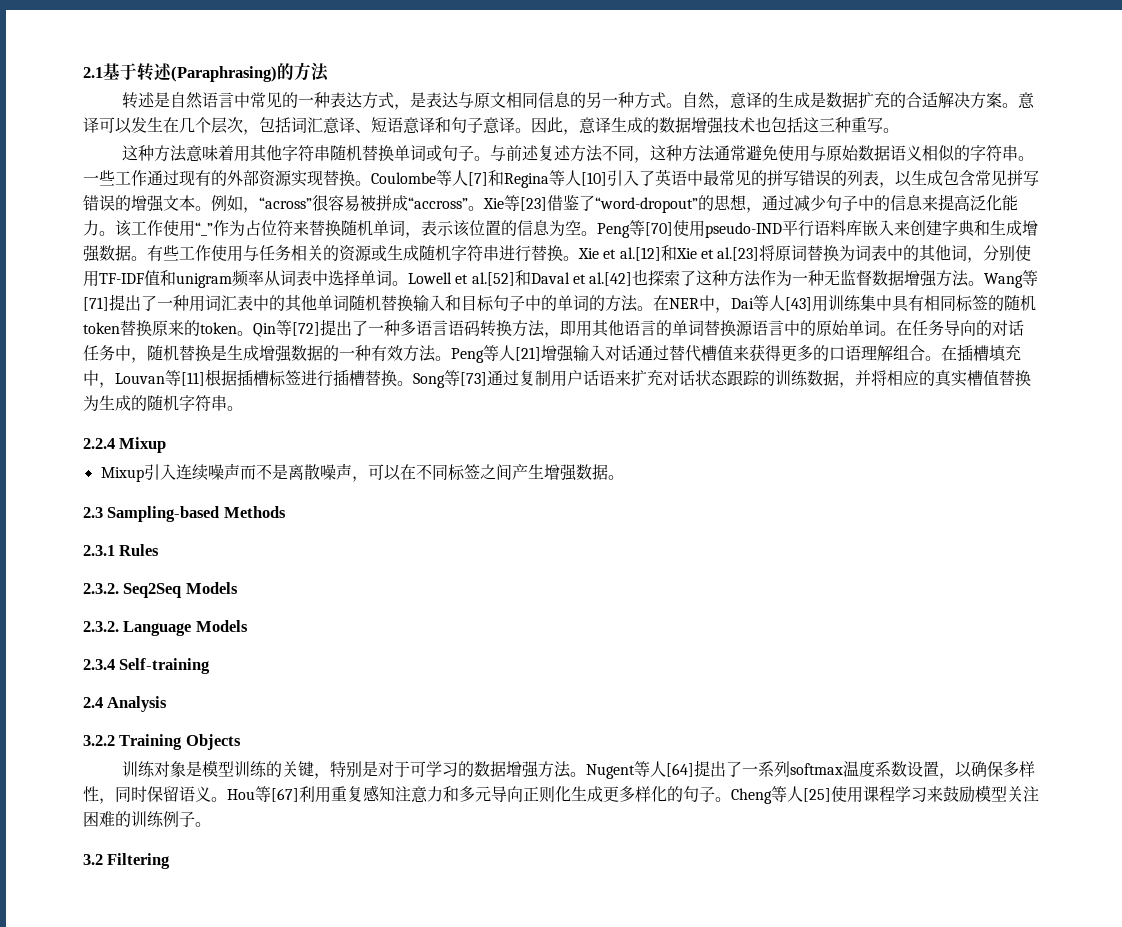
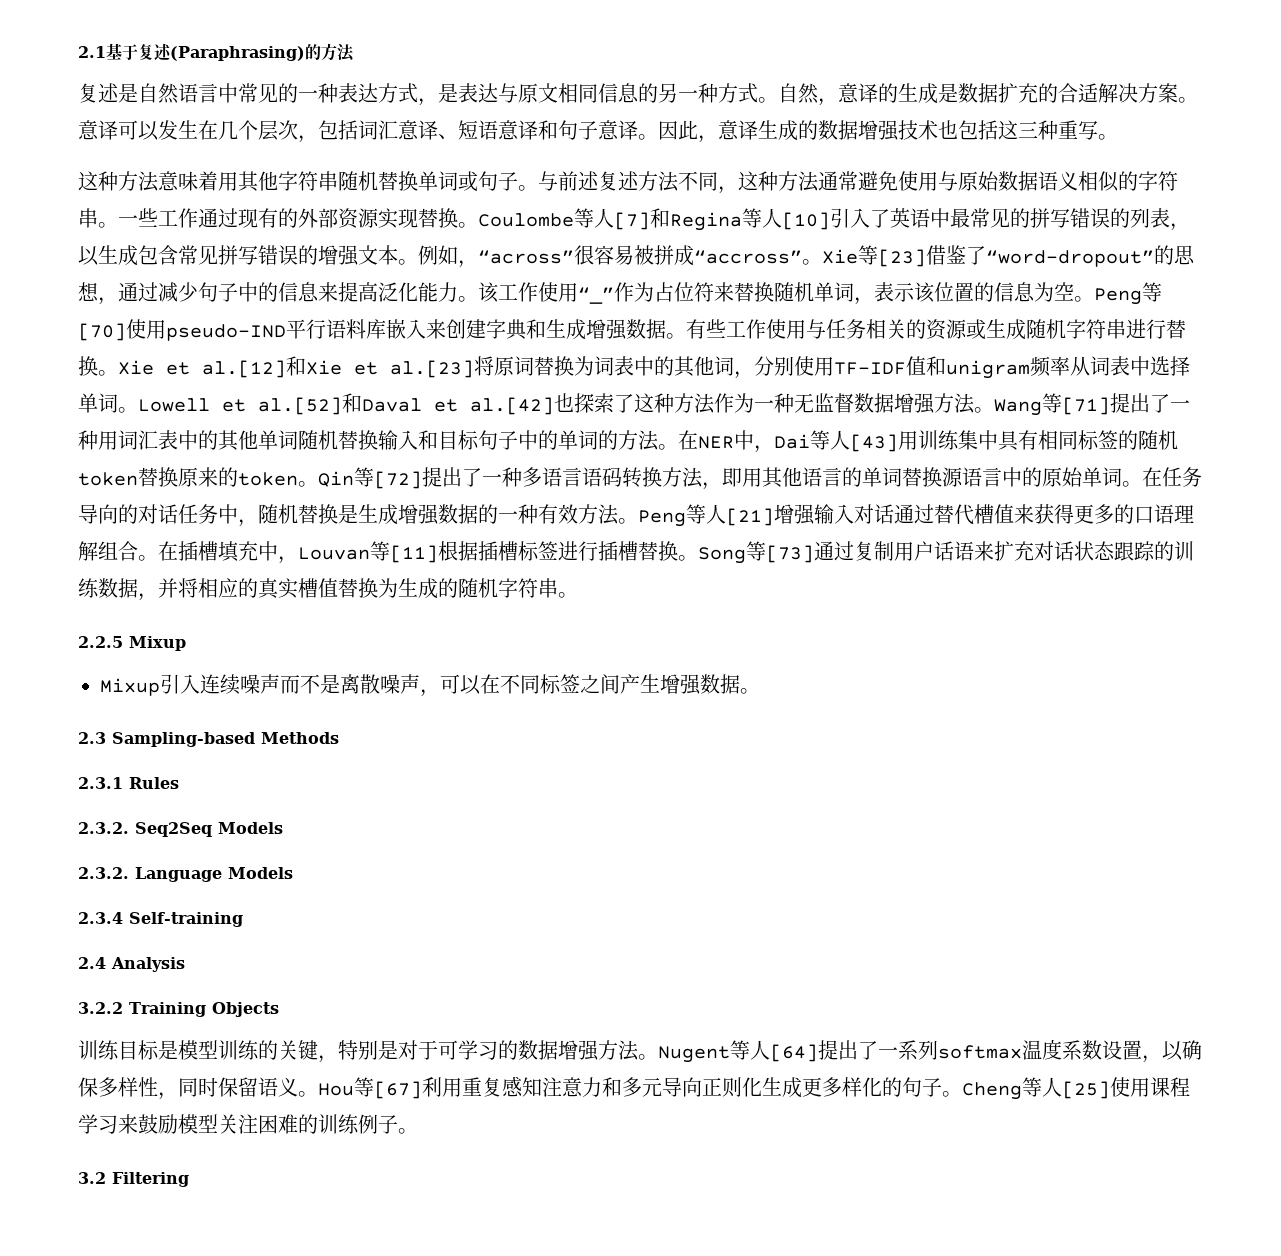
[137,63,154,81] 转 -> [138,43,154,61] 复
[121,92,138,109] 转 -> [78,83,98,103] 复
[83,438,115,449] 2.2.4 -> [78,636,123,648] 2.2.5
[153,761,186,777] 对象 -> [118,1040,159,1060] 目标

